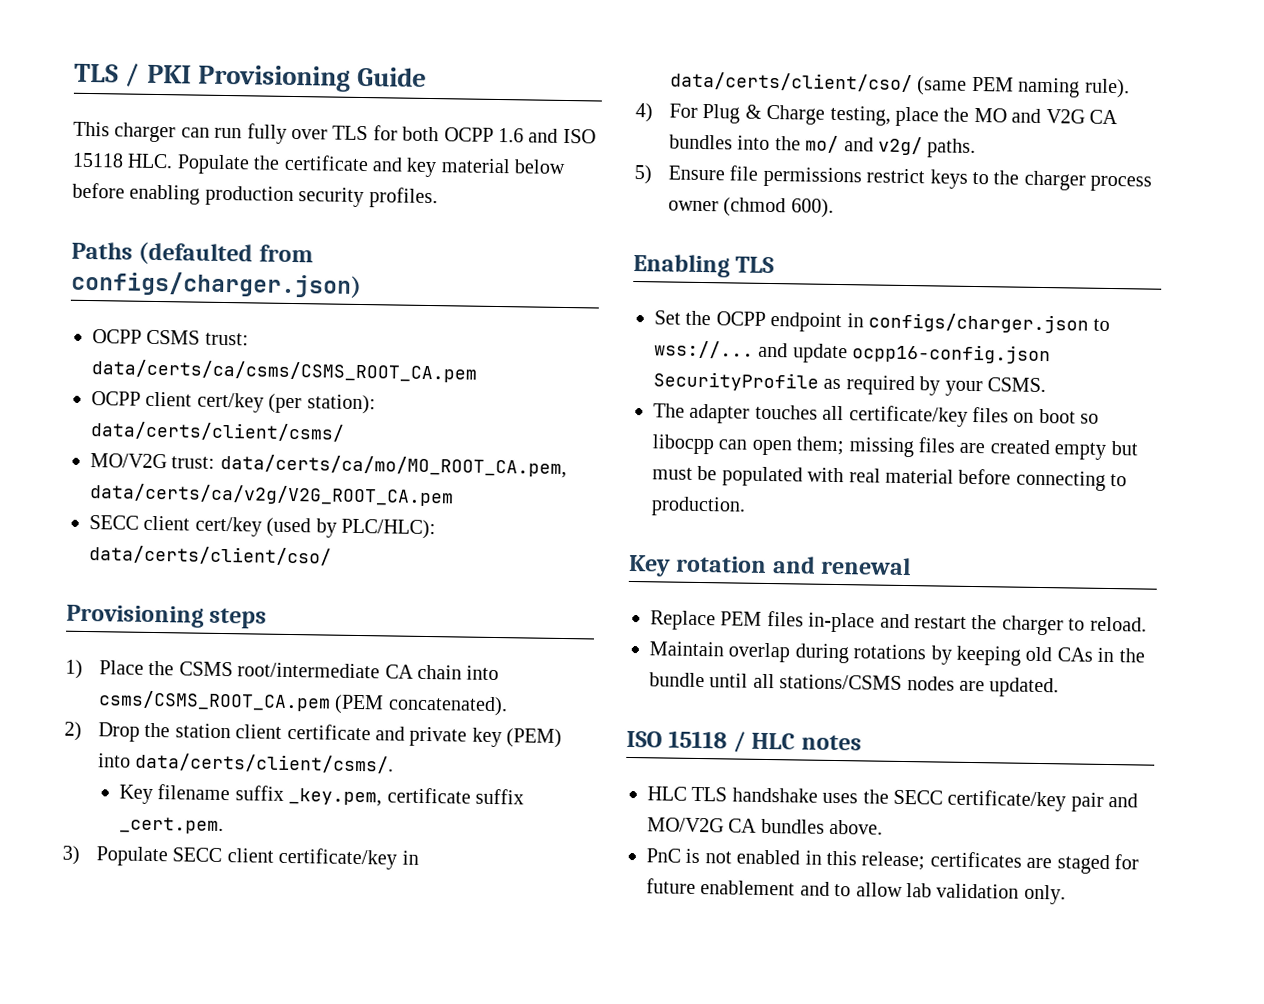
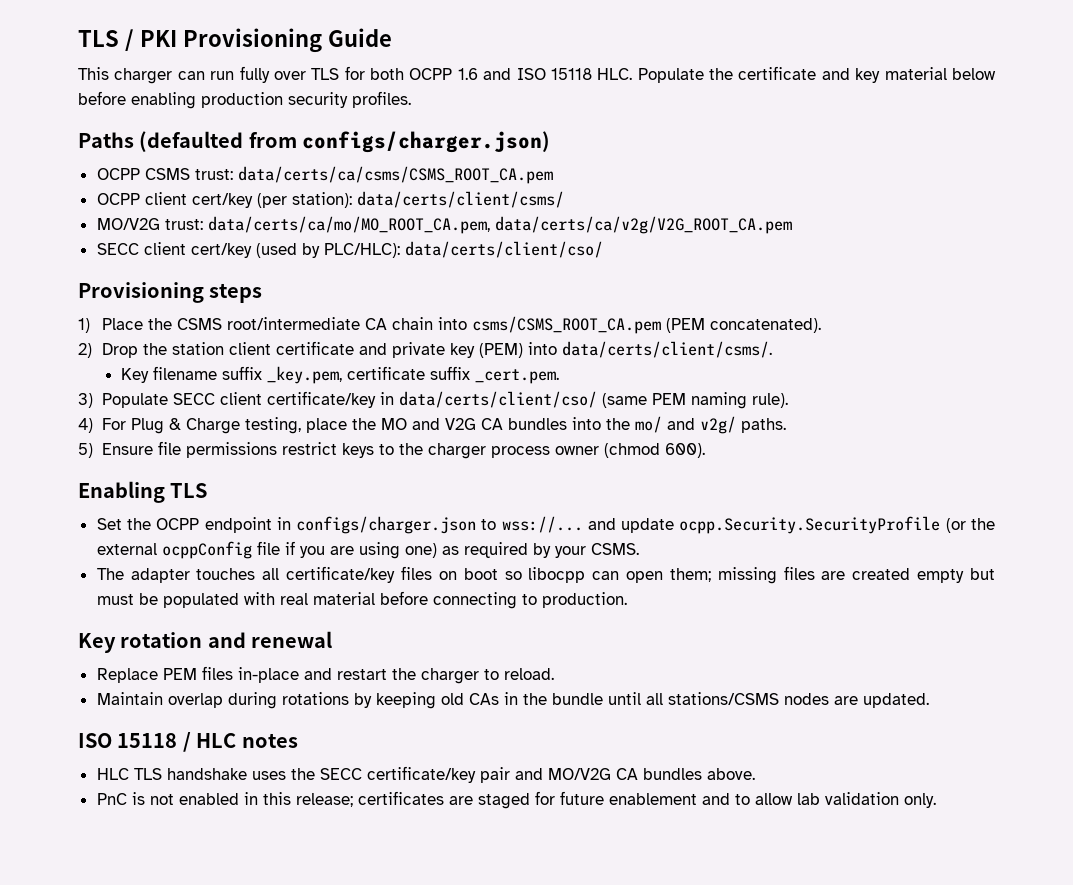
[852,343,1052,365] [653,371,819,392] ocpp16-config.json SecurityProfile -> [679,516,995,534] [96,541,437,559] ocpp.Security.SecurityProfile (or the external ocppConfig file if you are using one)

